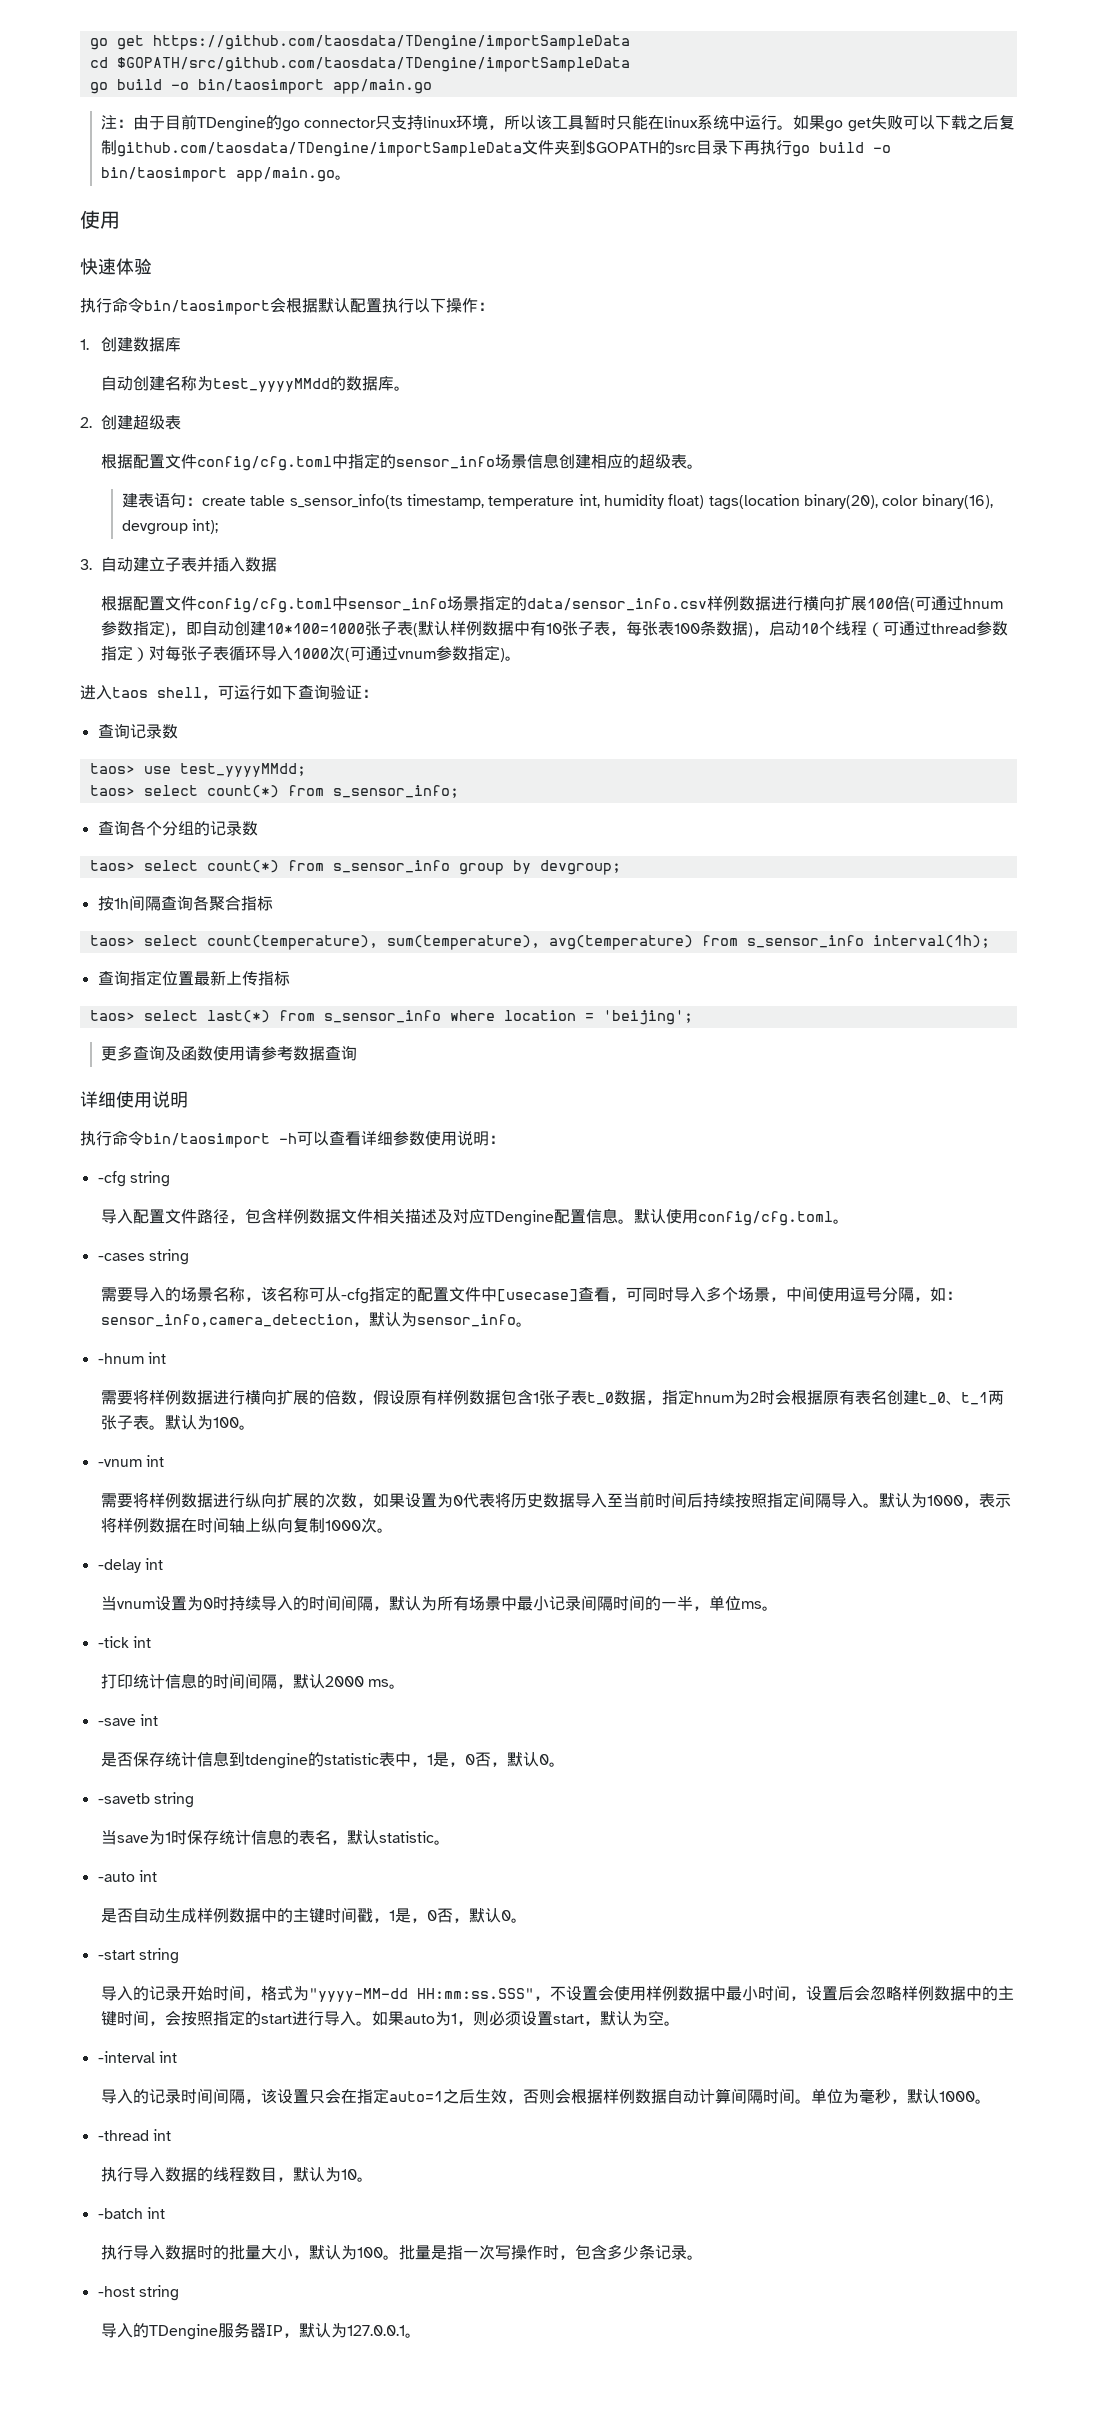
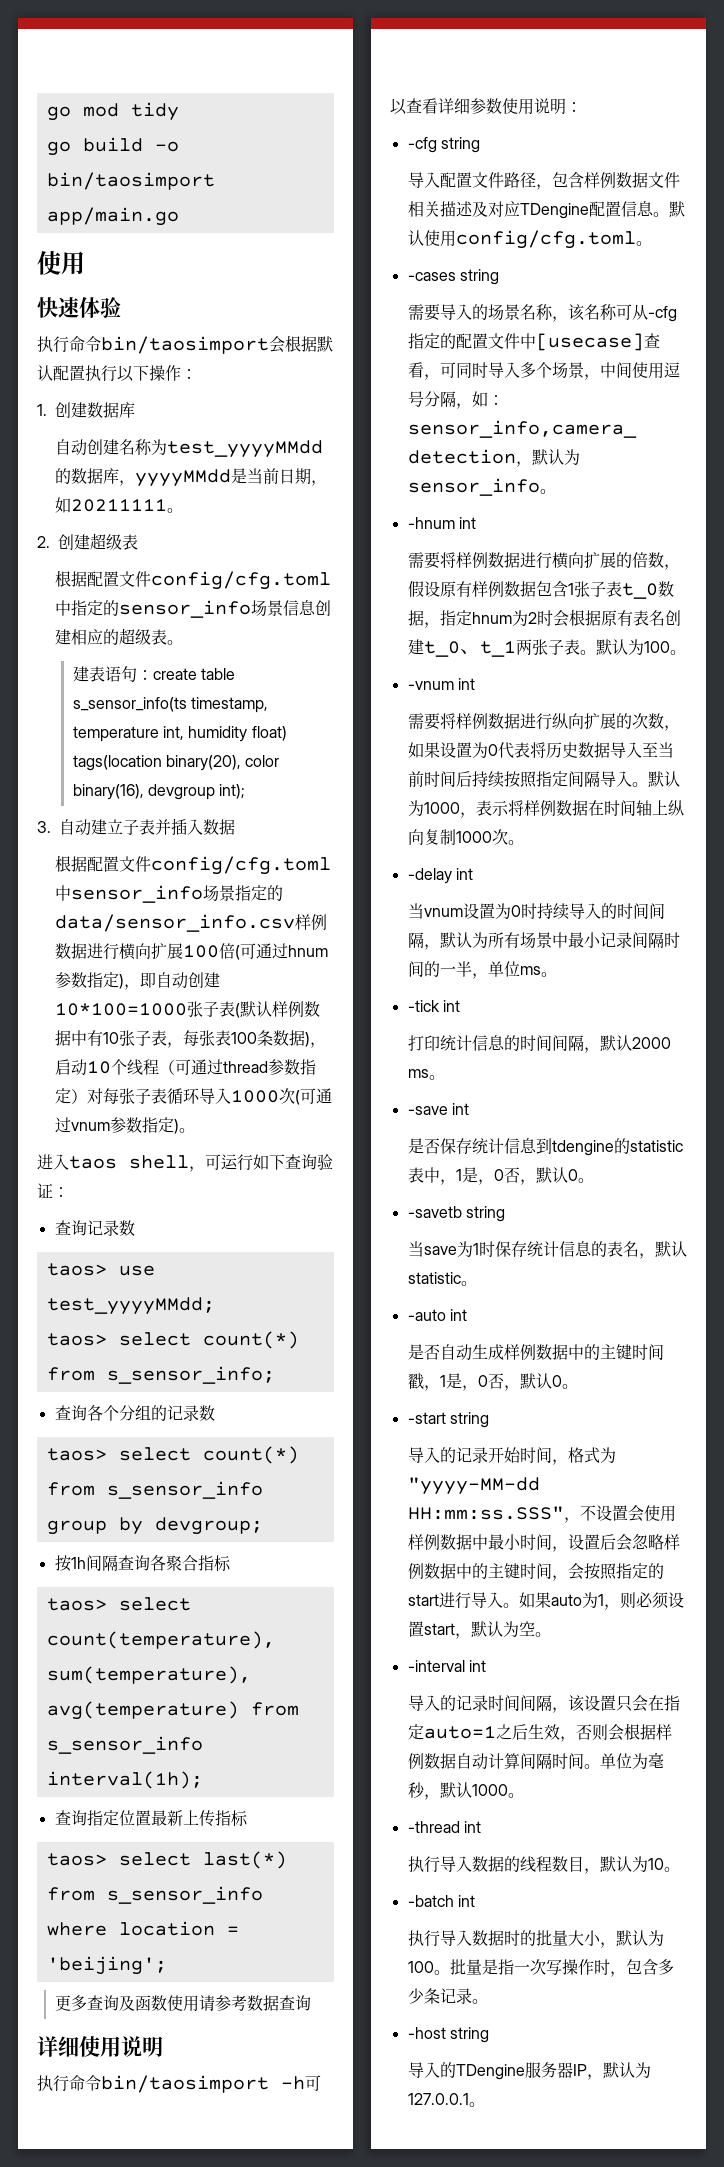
[89,35,630,50] [89,57,630,72] [89,79,432,94] [101,114,1015,132] [101,140,892,157] [101,167,352,182] go get https://github.com/taosdata/TDengine/importSampleData // cd $GOPATH/src/github.com/taosdata/TDengine/importSampleData // go build -o bin/taosimport app/main.go // 注：由于目前TDengine的go connector只支持linux环境，所以该工具暂时只能在linux系统中运行。如果go get失败可以下载之后复制github.com/taosdata/TDengine/importSampleData文件夹到$GOPATH的src目录下再执行go build -o bin/taosimport app/main.go。 -> [46,102,179,121] [46,137,179,156] [46,172,215,190] [46,207,179,226] go mod tidy // go build -o bin/taosimport app/main.go
(395, 383) none -> [118,468,327,487] [54,497,167,513] ，yyyyMMdd是当前日期，如20211111

